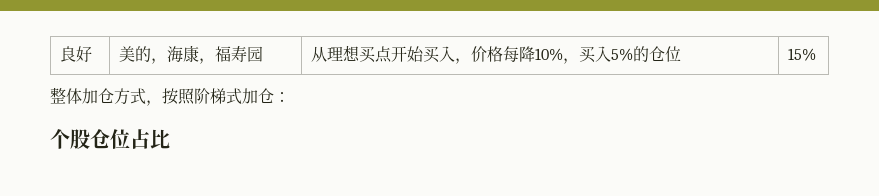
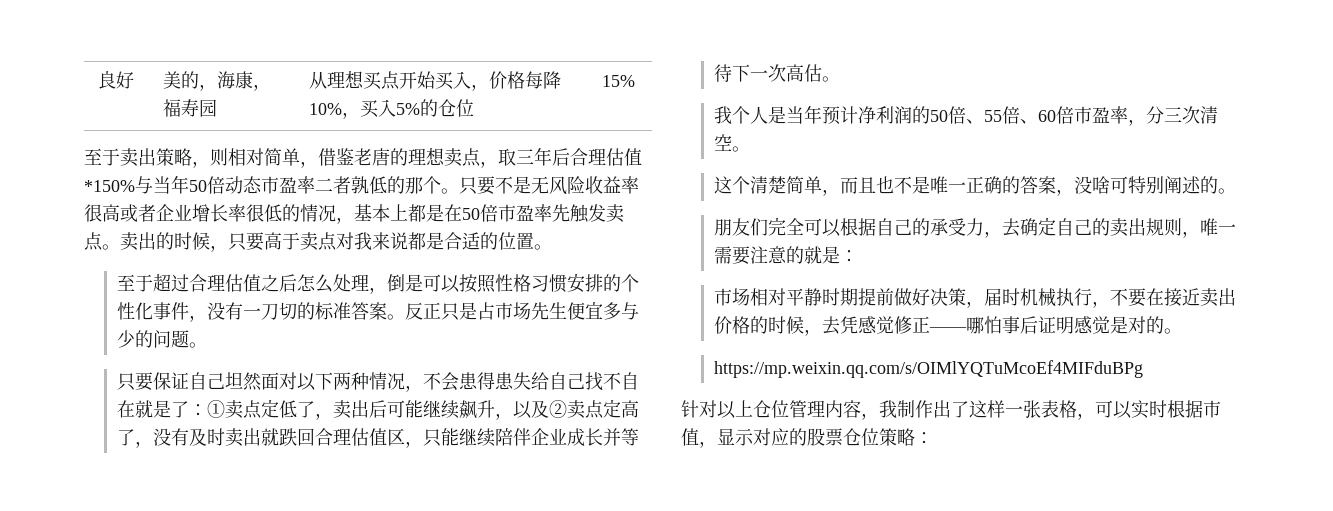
[50,87,290,106] [50,129,170,149] 整体加仓方式，按照阶梯式加仓： // 个股仓位占比 -> [84,147,642,168] [84,175,639,195] [84,204,624,224] [84,232,552,252] [116,273,639,294] [116,302,639,322] [116,330,207,348] [116,372,639,392] [116,399,639,420] [116,428,639,448] [713,64,840,82] [713,105,1218,126] [713,134,750,152] [713,176,1236,196] [713,217,1236,238] [713,246,858,265] [713,288,1236,308] [713,316,1182,336] [713,360,1143,378] [681,400,1221,420] [681,428,933,448] 至于卖出策略，则相对简单，借鉴老唐的理想卖点，取三年后合理估值*150%与当年50倍动态市盈率二者孰低的那个。只要不是无风险收益率很高或者企业增长率很低的情况，基本上都是在50倍市盈率先触发卖点。卖出的时候，只要高于卖点对我来说都是合适的位置。 // 至于超过合理估值之后怎么处理，倒是可以按照性格习惯安排的个性化事件，没有一刀切的标准答案。反正只是占市场先生便宜多与少的问题。 // 只要保证自己坦然面对以下两种情况，不会患得患失给自己找不自在就是了：①卖点定低了，卖出后可能继续飙升，以及②卖点定高了，没有及时卖出就跌回合理估值区，只能继续陪伴企业成长并等待下一次高估。 // 我个人是当年预计净利润的50倍、55倍、60倍市盈率，分三次清空。 // 这个清楚简单，而且也不是唯一正确的答案，没啥可特别阐述的。 // 朋友们完全可以根据自己的承受力，去确定自己的卖出规则，唯一需要注意的就是： // 市场相对平静时期提前做好决策，届时机械执行，不要在接近卖出价格的时候，去凭感觉修正——哪怕事后证明感觉是对的。 // https://mp.weixin.qq.com/s/OIMlYQTuMcoEf4MIFduBPg // 针对以上仓位管理内容，我制作出了这样一张表格，可以实时根据市值，显示对应的股票仓位策略：

